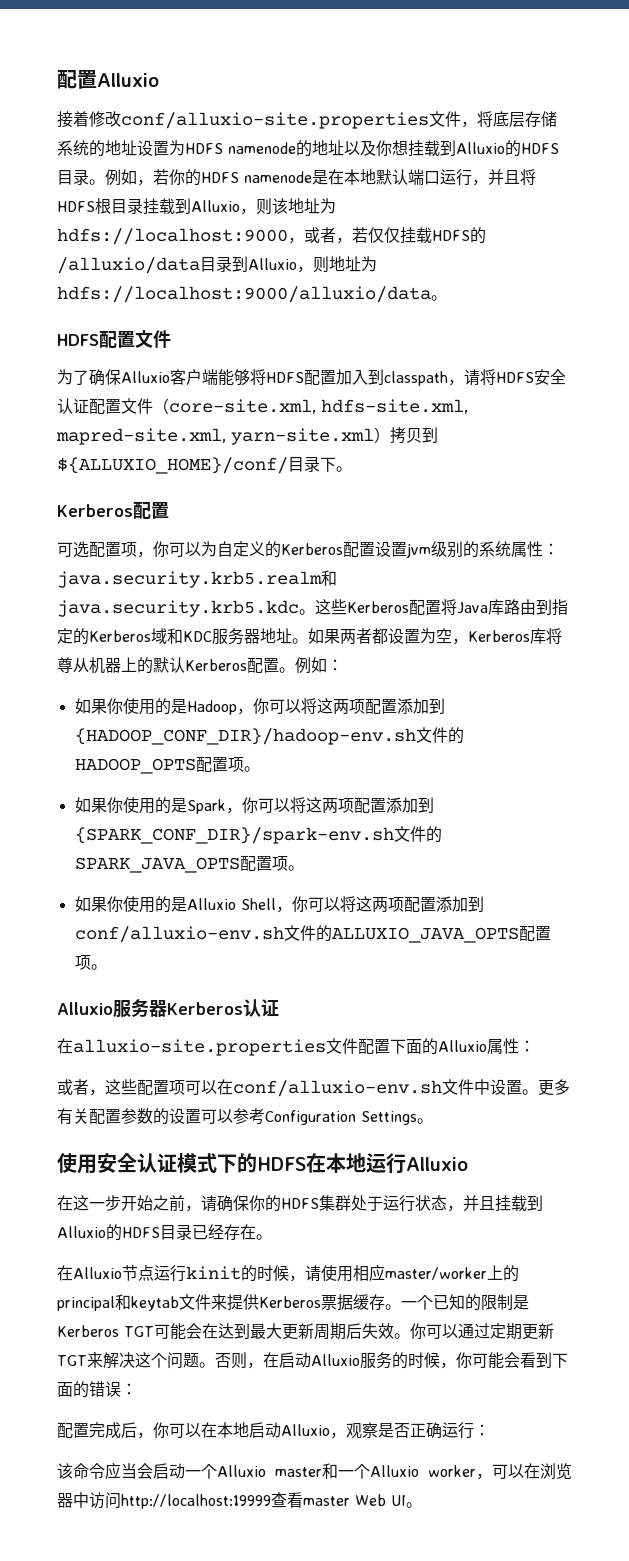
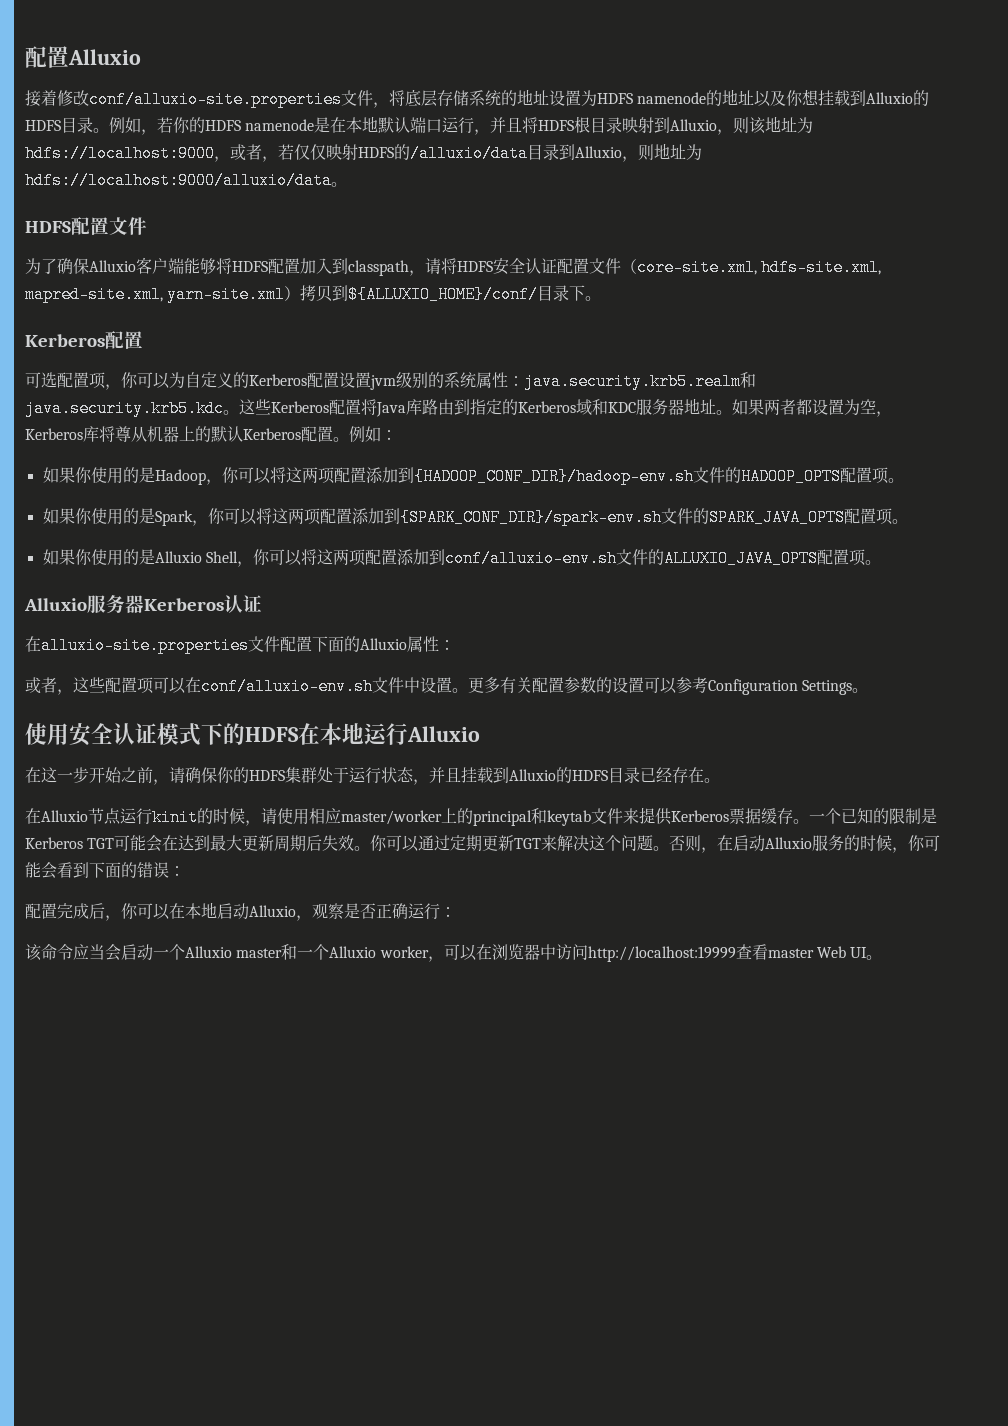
[143,198,175,215] 挂载 -> [622,117,655,133] 映射
[400,227,432,244] 挂载 -> [326,144,358,160] 映射

